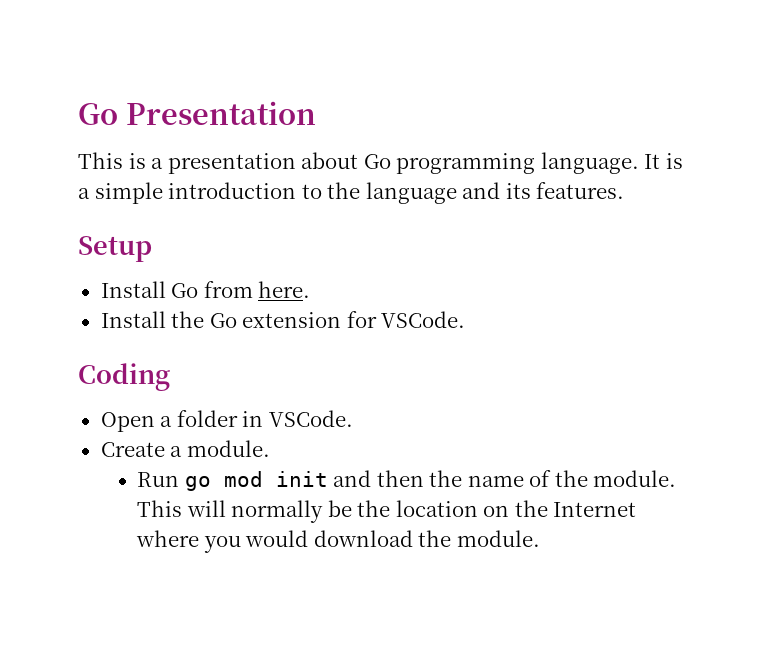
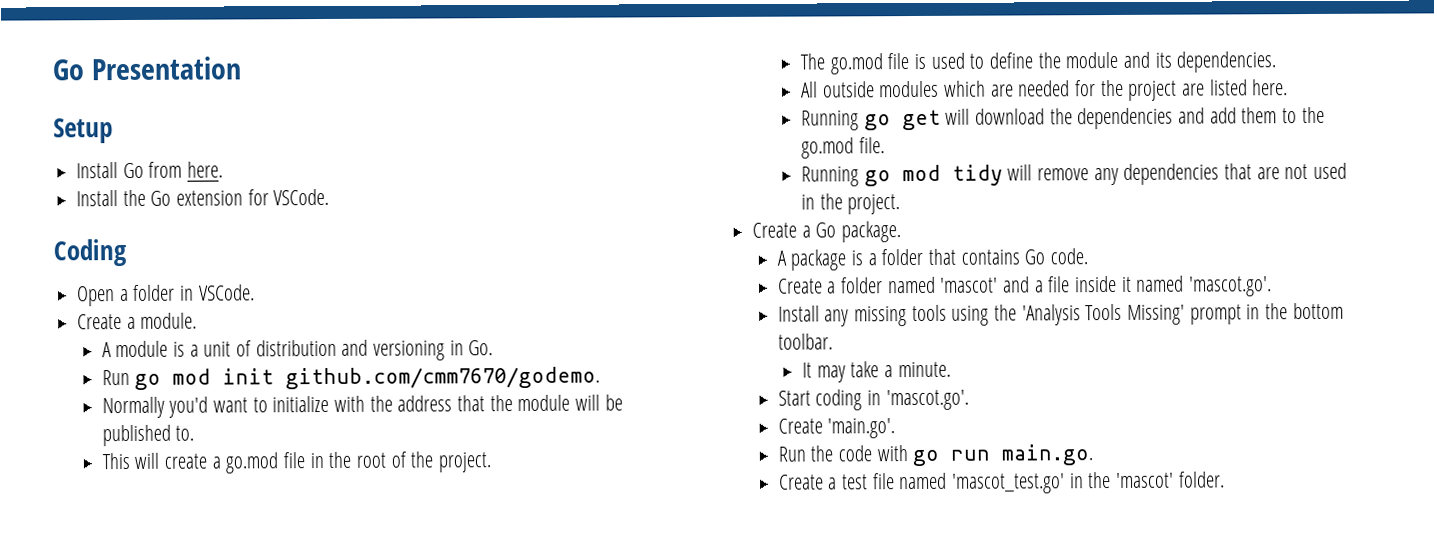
[78,152,683,174] [78,182,625,204] // This is a presentation about Go programming language. It is a simple introduction to the language and its features. -> (241, 68) none
[136,470,677,491] [136,500,637,523] [135,530,540,553] Run go mod init and then the name of the module. This will normally be the location on the Internet where you would download the module. -> [101,339,494,361] [101,366,601,390] [101,394,623,419] [101,424,195,447] [101,451,491,474] [800,51,1277,75] [801,79,1289,101] [801,106,1325,131] [801,137,885,159] [801,162,1348,187] [801,193,901,215] [752,221,902,243] [776,248,1088,271] [777,275,1272,297] [777,302,1344,327] [777,333,833,350] [802,361,951,383] [777,389,969,411] [777,418,896,439] [777,444,1094,467] [778,471,1225,494] A module is a unit of distribution and versioning in Go. // Run go mod init github.com/cmm7670/godemo. // Normally you'd want to initialize with the address that the module will be published to. // This will create a go.mod file in the root of the project. // The go.mod file is used to define the module and its dependencies. // All outside modules which are needed for the project are listed here. // Running go get will download the dependencies and add them to the go.mod file. // Running go mod tidy will remove any dependencies that are not used in the project. // Create a Go package. // A package is a folder that contains Go code. // Create a folder named 'mascot' and a file inside it named 'mascot.go'. // Install any missing tools using the 'Analysis Tools Missing' prompt in the bottom toolbar. // It may take a minute. // Start coding in 'mascot.go'. // Create 'main.go'. // Run the code with go run main.go. // Create a test file named 'mascot_test.go' in the 'mascot' folder.

